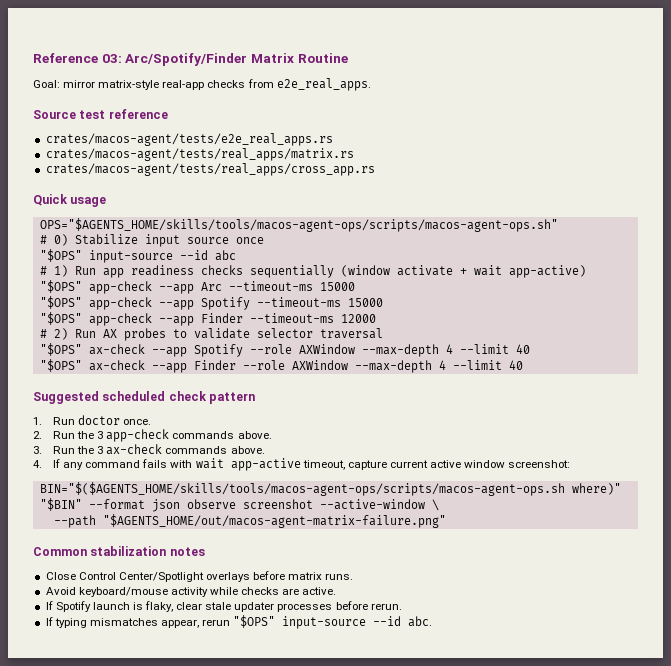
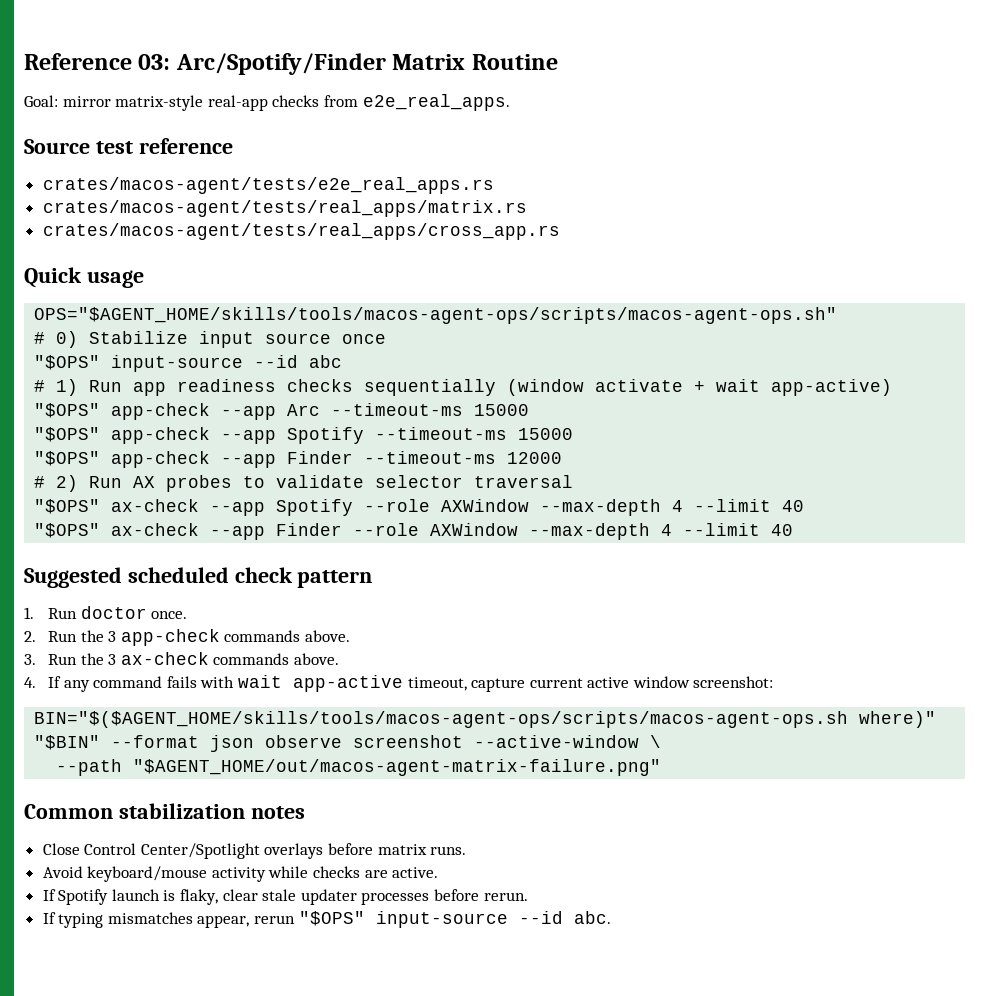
[39,218,558,232] OPS="$AGENTS_HOME/skills/tools/macos-agent-ops/scripts/macos-agent-ops.sh" -> [34,307,838,324] OPS="$AGENT_HOME/skills/tools/macos-agent-ops/scripts/macos-agent-ops.sh"
[39,482,565,496] BIN="$($AGENTS_HOME/skills/tools/macos-agent-ops/scripts/macos-agent-ops.sh -> [34,711,849,728] BIN="$($AGENT_HOME/skills/tools/macos-agent-ops/scripts/macos-agent-ops.sh
[102,514,446,528] "$AGENTS_HOME/out/macos-agent-matrix-failure.png" -> [133,759,662,776] "$AGENT_HOME/out/macos-agent-matrix-failure.png"

